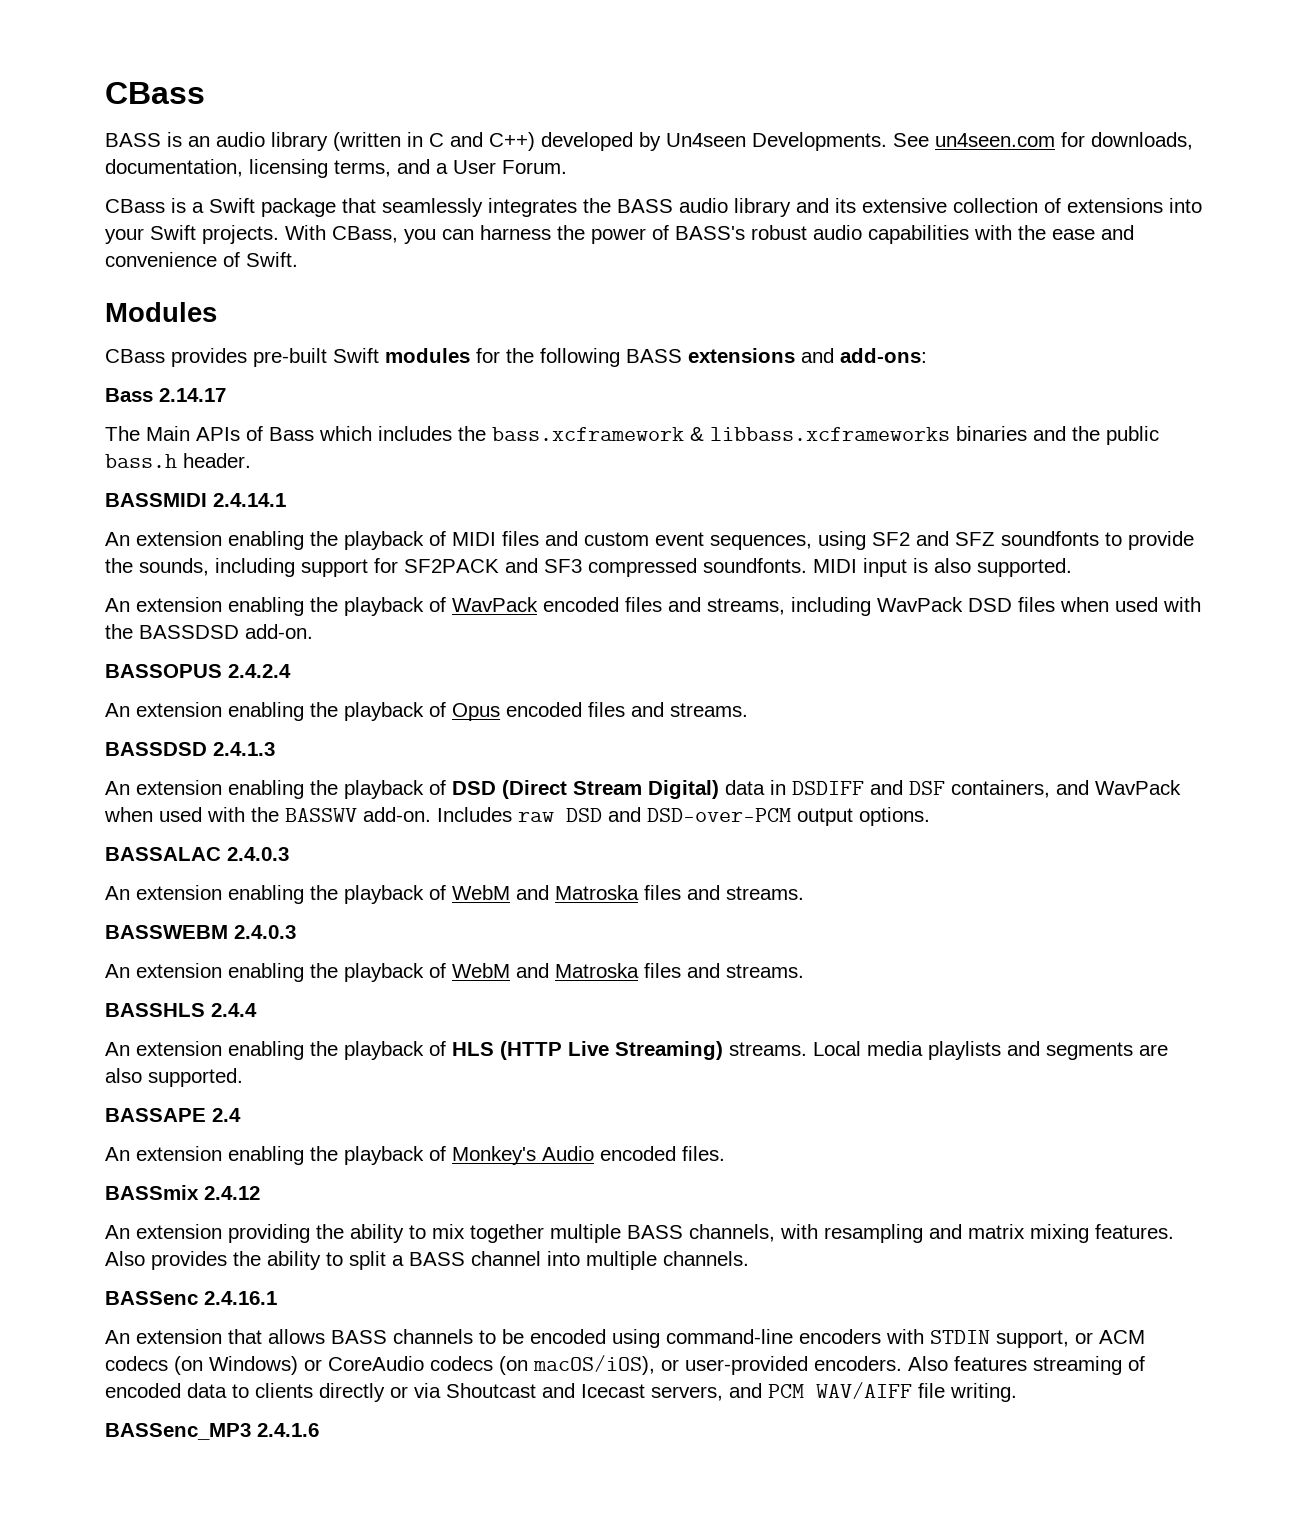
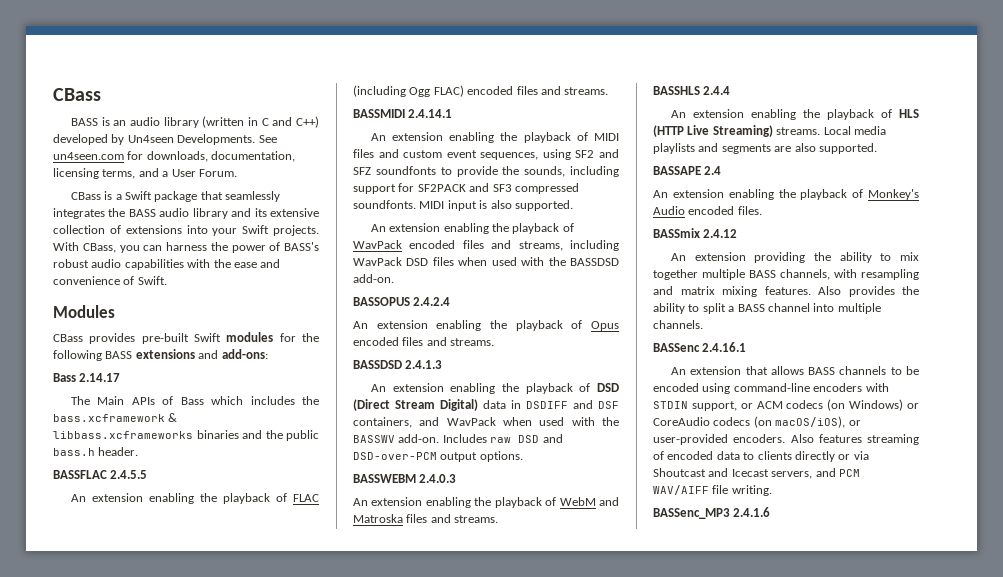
(251, 460) none -> [53,470,148,479] [70,493,319,504] [353,85,609,97] // BASSFLAC 2.4.5.5 // An extension enabling the playback of FLAC (including Ogg FLAC) encoded files and streams.
[105,847,289,861] [105,885,804,904] // BASSALAC 2.4.0.3 // An extension enabling the playback of WebM and Matroska files and streams. -> (523, 456) none

